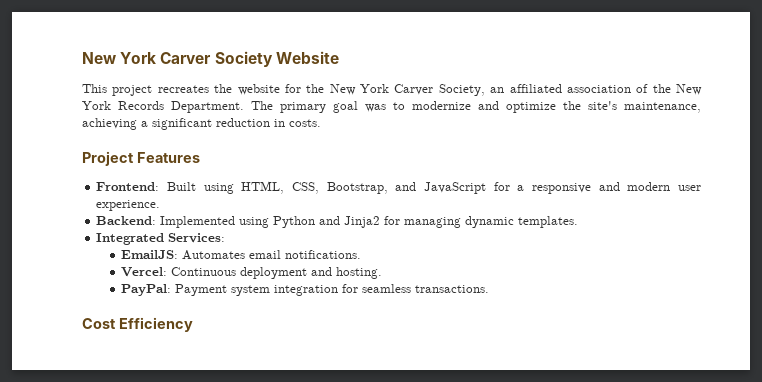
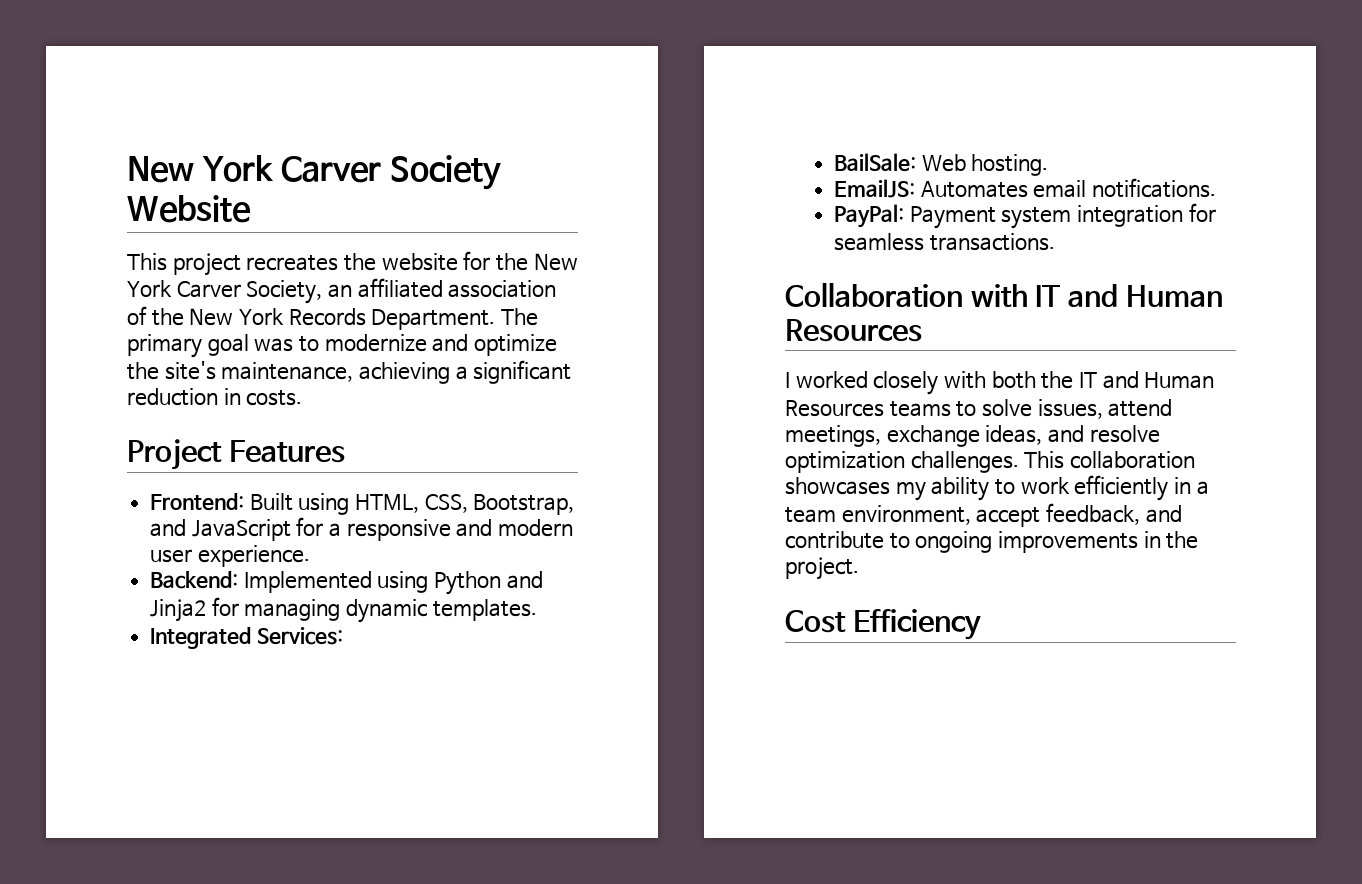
(226, 238) none -> [833,153,1049,176] // BailSale: Web hosting.
[121,267,383,279] // Vercel: Continuous deployment and hosting. -> (1216, 188) none
(490, 289) none -> [785,282,1223,307] [785,319,922,342] [785,371,1215,395] [785,399,1173,419] [785,425,1160,447] [785,451,1195,473] [785,475,1209,501] [785,503,1182,527] [785,531,1199,553] [785,557,859,580] // Collaboration with IT and Human Resources // I worked closely with both the IT and Human Resources teams to solve issues, attend meetings, exchange ideas, and resolve optimization challenges. This collaboration showcases my ability to work efficiently in a team environment, accept feedback, and contribute to ongoing improvements in the project.

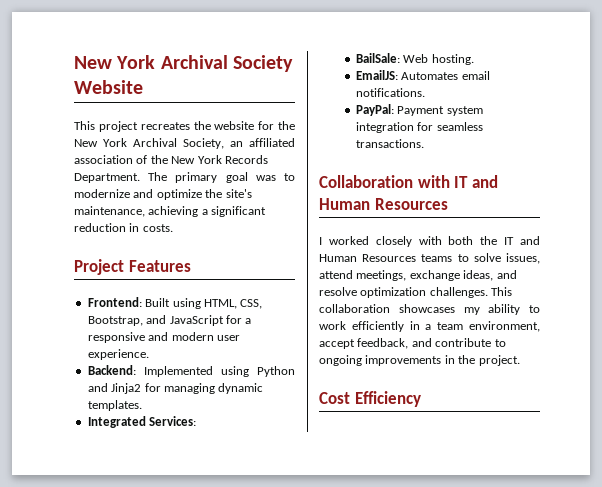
[127,155,381,183] New York Carver -> [74,55,228,69] New York Archival
[176,281,241,298] Carver -> [133,138,177,147] Archival

